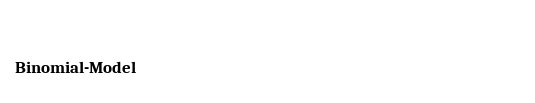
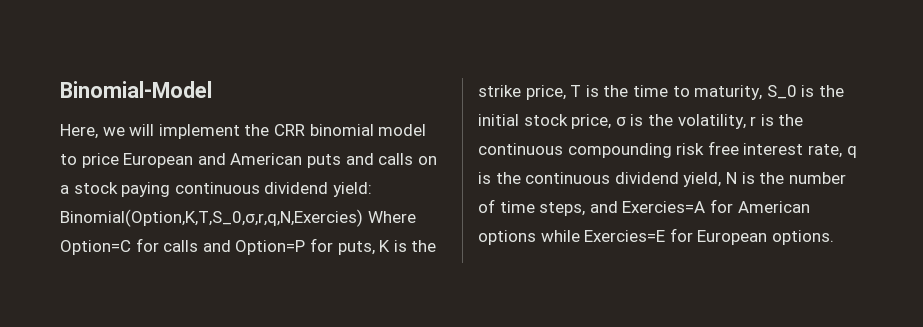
(136, 67) none -> [60,124,427,139] [60,153,437,168] [60,182,372,197] [60,209,416,227] [60,238,437,255] [478,85,844,100] [478,114,804,129] [478,141,857,158] [478,172,846,187] [478,199,810,216] [478,228,834,245] // Here, we will implement the CRR binomial model to price European and American puts and calls on a stock paying continuous dividend yield: Binomial(Option,K,T,S_0,σ,r,q,N,Exercies) Where Option=C for calls and Option=P for puts, K is the strike price, T is the time to maturity, S_0 is the initial stock price, σ is the volatility, r is the continuous compounding risk free interest rate, q is the continuous dividend yield, N is the number of time steps, and Exercies=A for American options while Exercies=E for European options.

